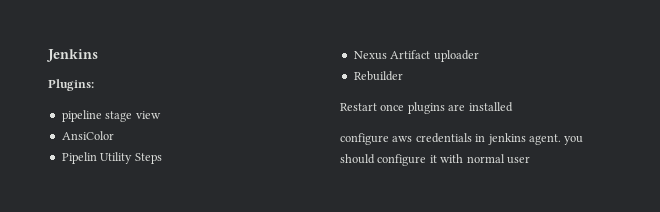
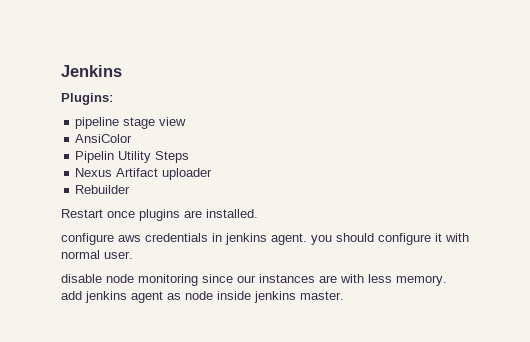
[468,102,513,112] installed -> [206,209,258,218] installed.
[506,156,530,164] user -> [104,251,133,259] [61,274,447,286] [61,291,344,303] user. // disable node monitoring since our instances are with less memory. add jenkins agent as node inside jenkins master.

